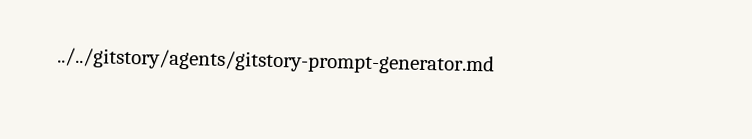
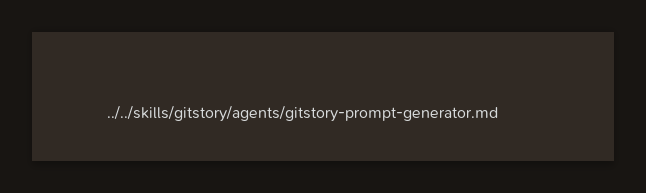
[56,47,495,76] ../../gitstory/agents/gitstory-prompt-generator.md -> [107,105,498,122] ../../skills/gitstory/agents/gitstory-prompt-generator.md

